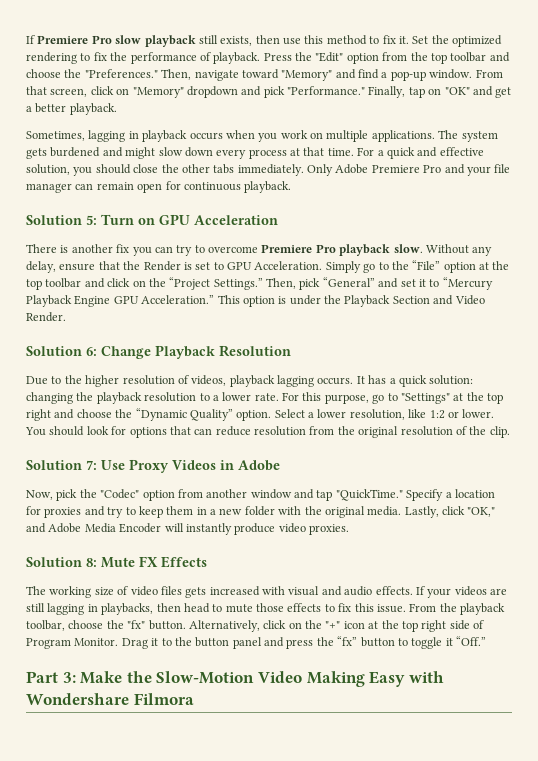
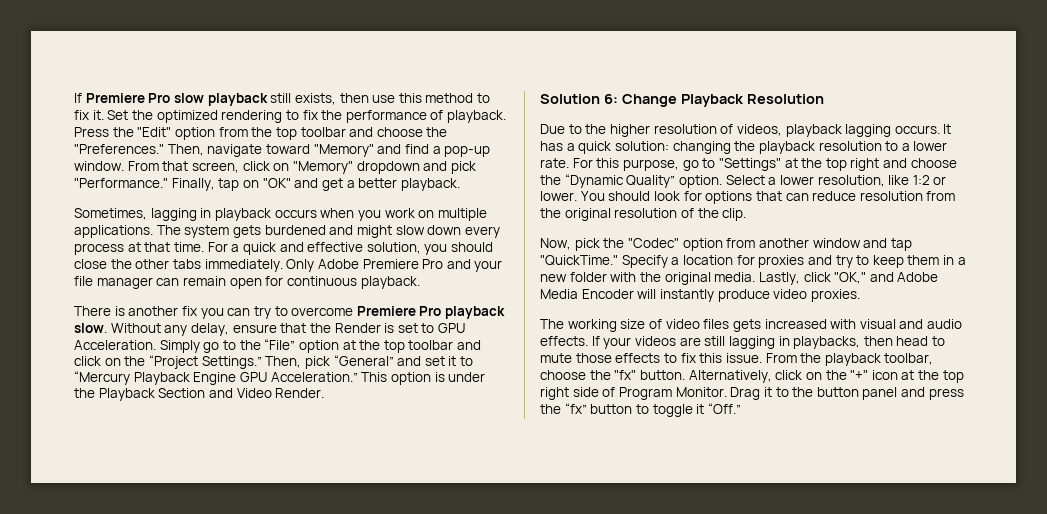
[26,214,278,225] // Solution 5: Turn on GPU Acceleration -> (420, 282) none
[26,459,280,473] // Solution 7: Use Proxy Videos in Adobe -> (747, 214) none
[26,556,207,568] // Solution 8: Mute FX Effects -> (860, 295) none
[26,671,444,687] [26,693,194,705] // Part 3: Make the Slow-Motion Video Making Easy with Wondershare Filmora -> (741, 408) none

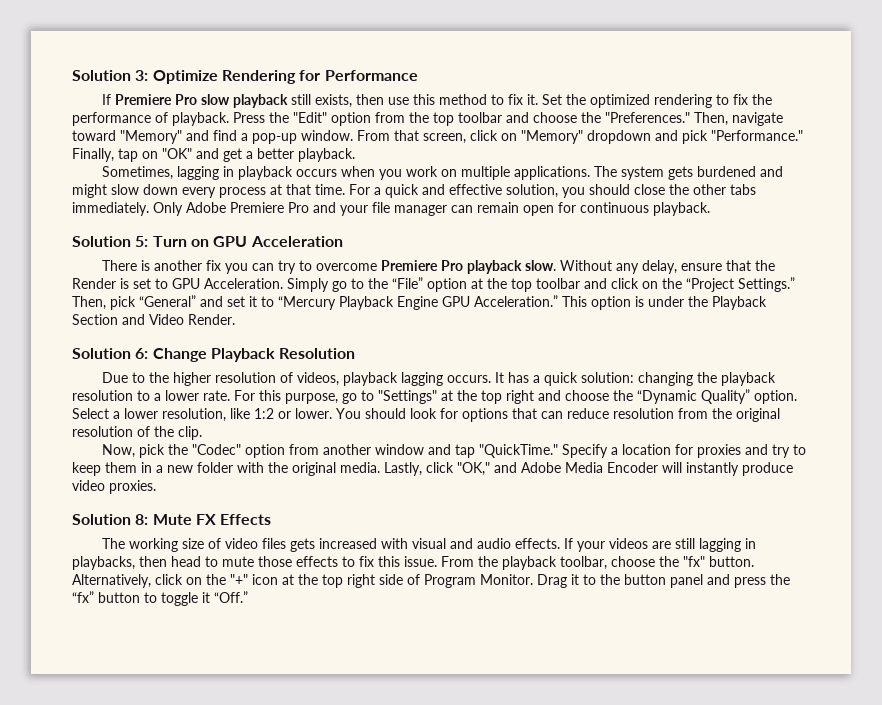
(74, 98) none -> [72,70,418,84] Solution 3: Optimize Rendering for Performance //
(420, 282) none -> [72,236,343,247] // Solution 5: Turn on GPU Acceleration
(860, 295) none -> [72,514,272,525] // Solution 8: Mute FX Effects

